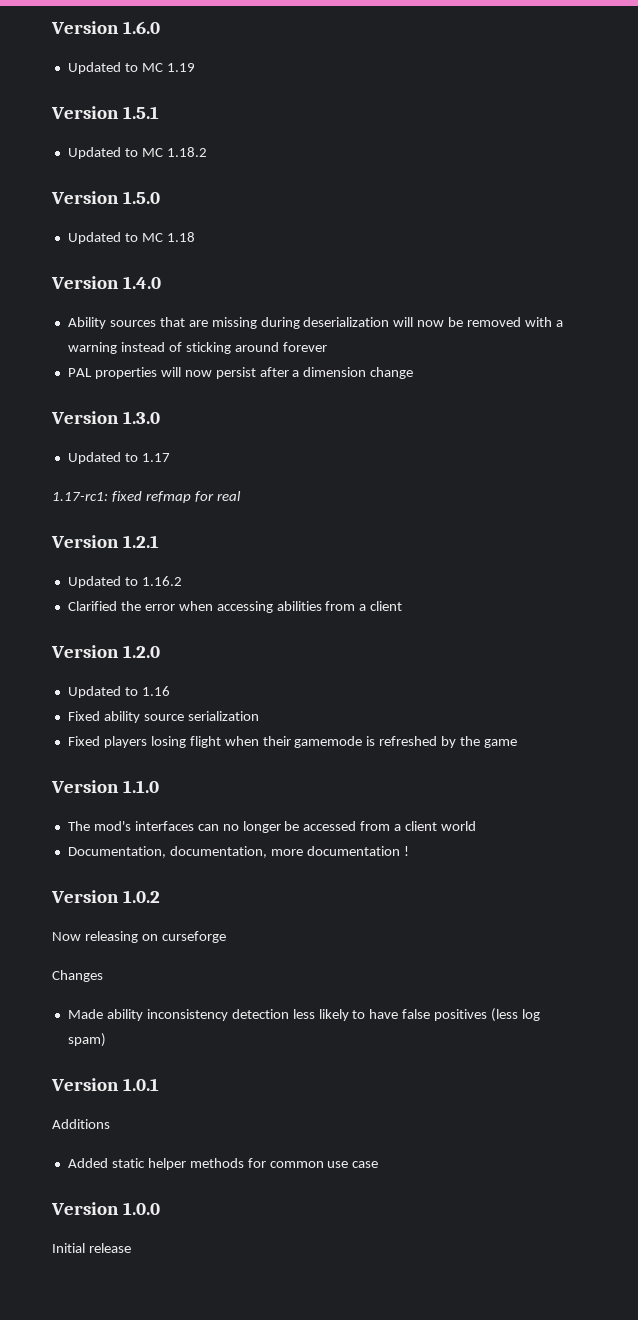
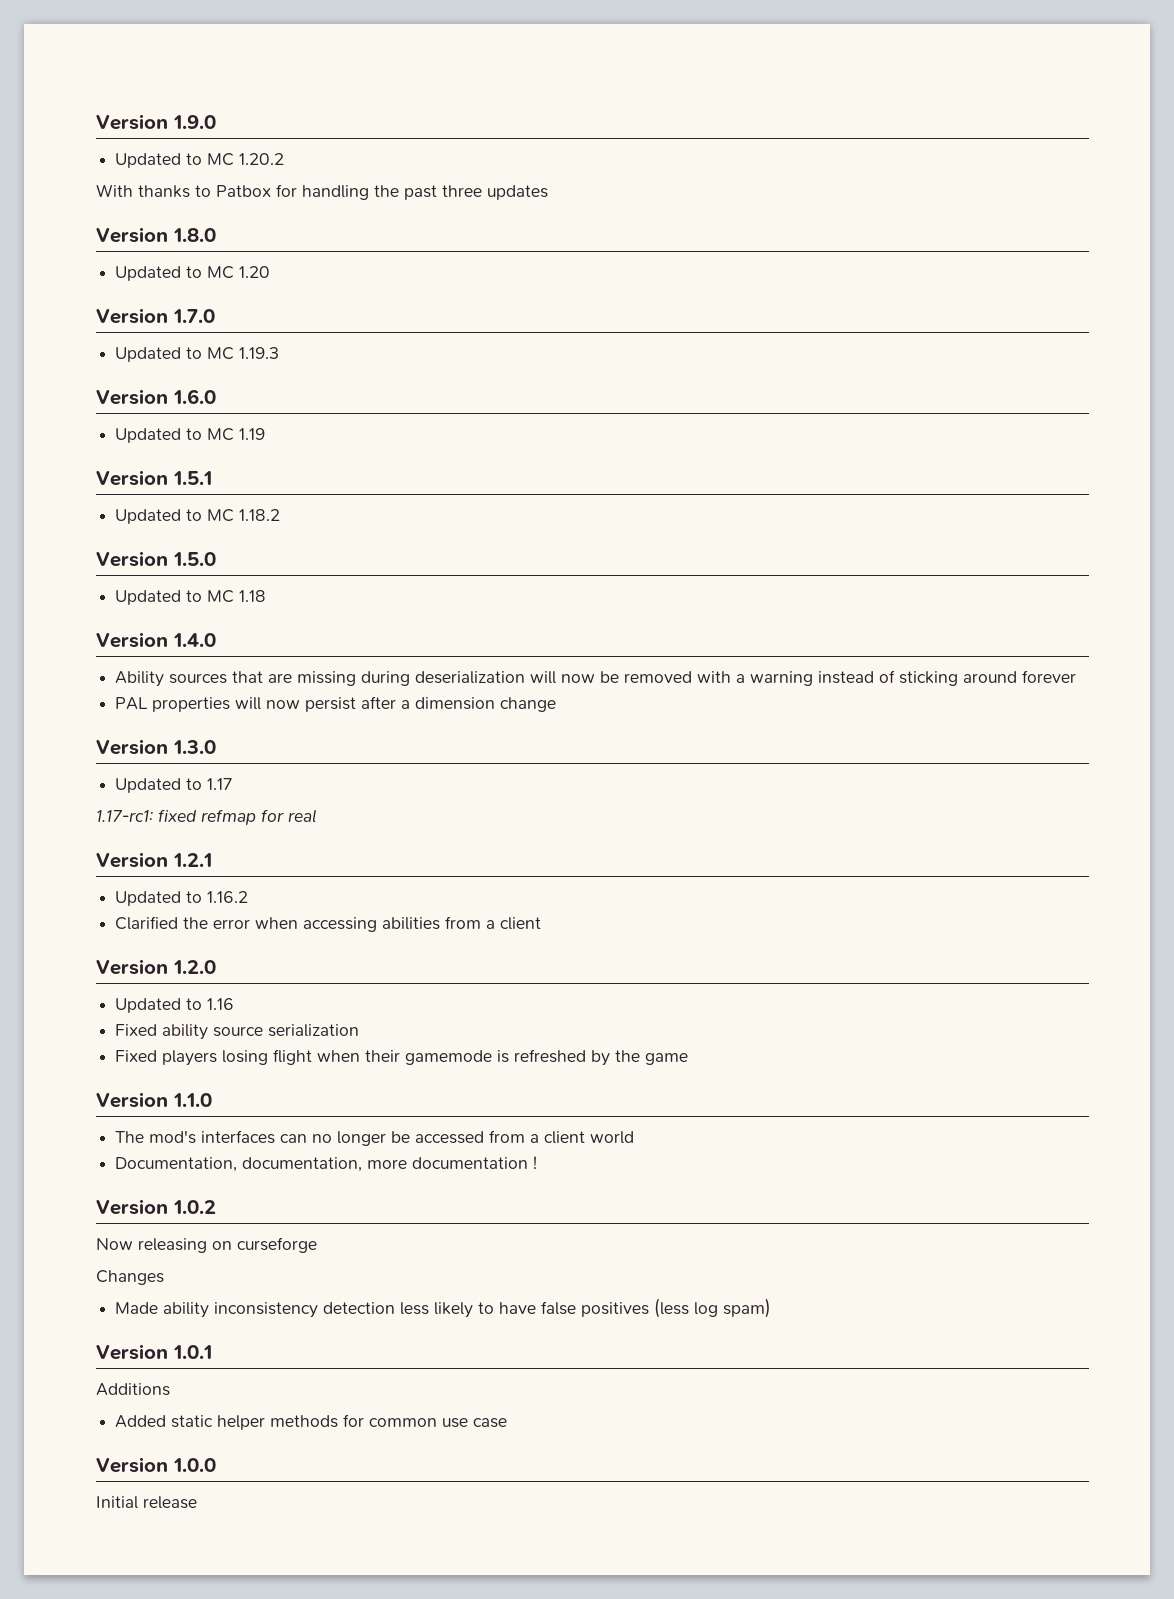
[51,21,119,34] Version -> [96,114,216,130] [115,153,285,168] [96,184,548,200] [96,227,216,243] [115,266,271,281] [96,308,215,324] [115,347,280,362] [96,389,168,405] Version 1.9.0 // Updated to MC 1.20.2 // With thanks to Patbox for handling the past three updates // Version 1.8.0 // Updated to MC 1.20 // Version 1.7.0 // Updated to MC 1.19.3 // Version

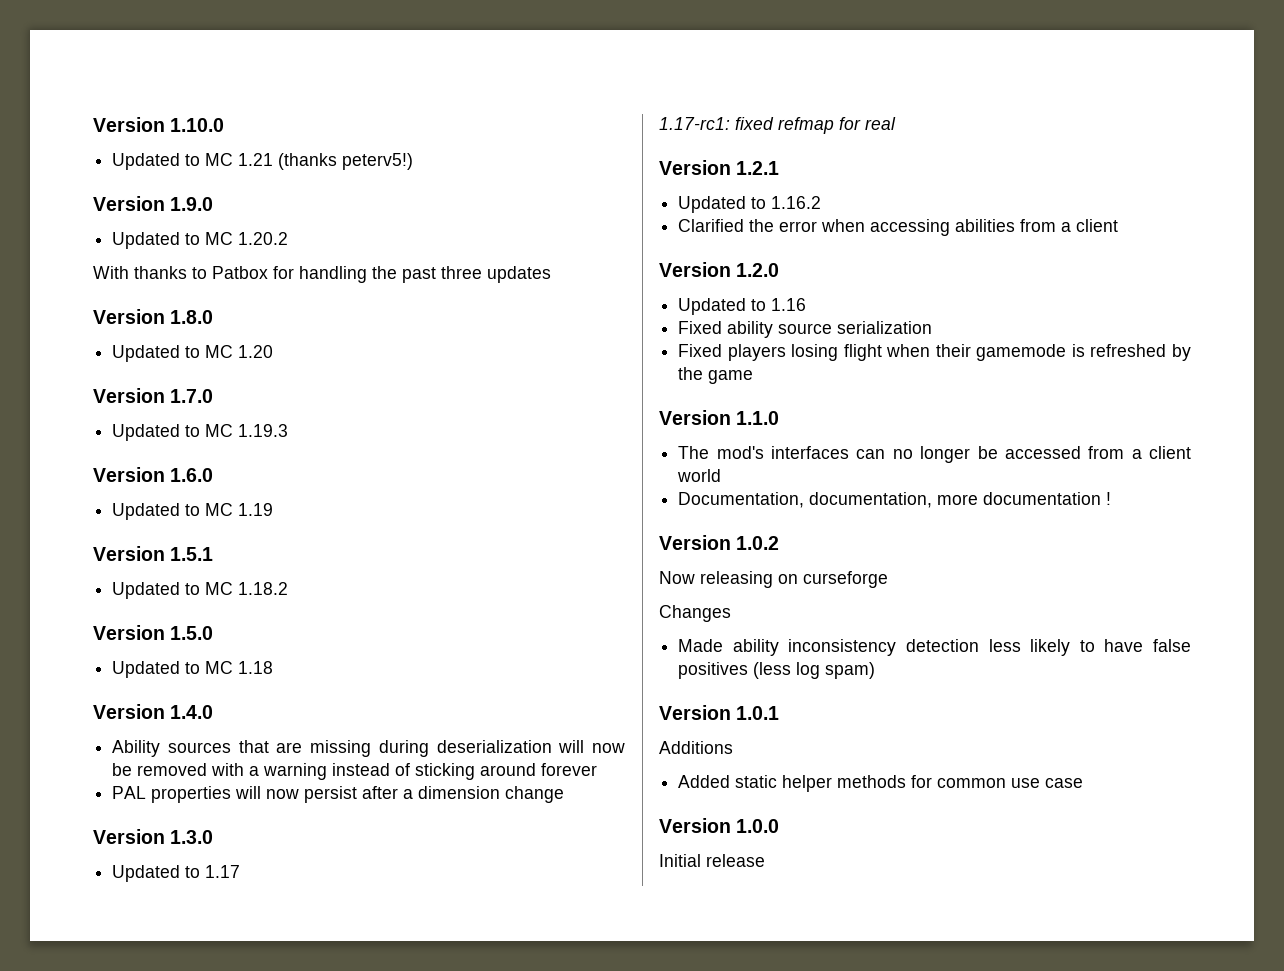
[96,114,168,130] Version -> [93,117,225,132] [112,153,414,170] [93,196,165,211] Version 1.10.0 // Updated to MC 1.21 (thanks peterv5!) // Version

